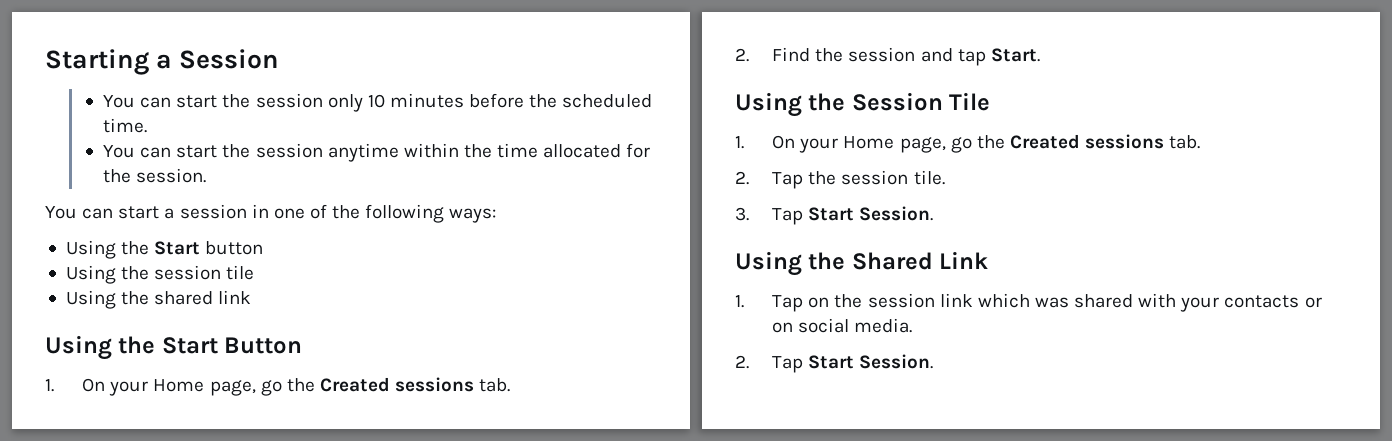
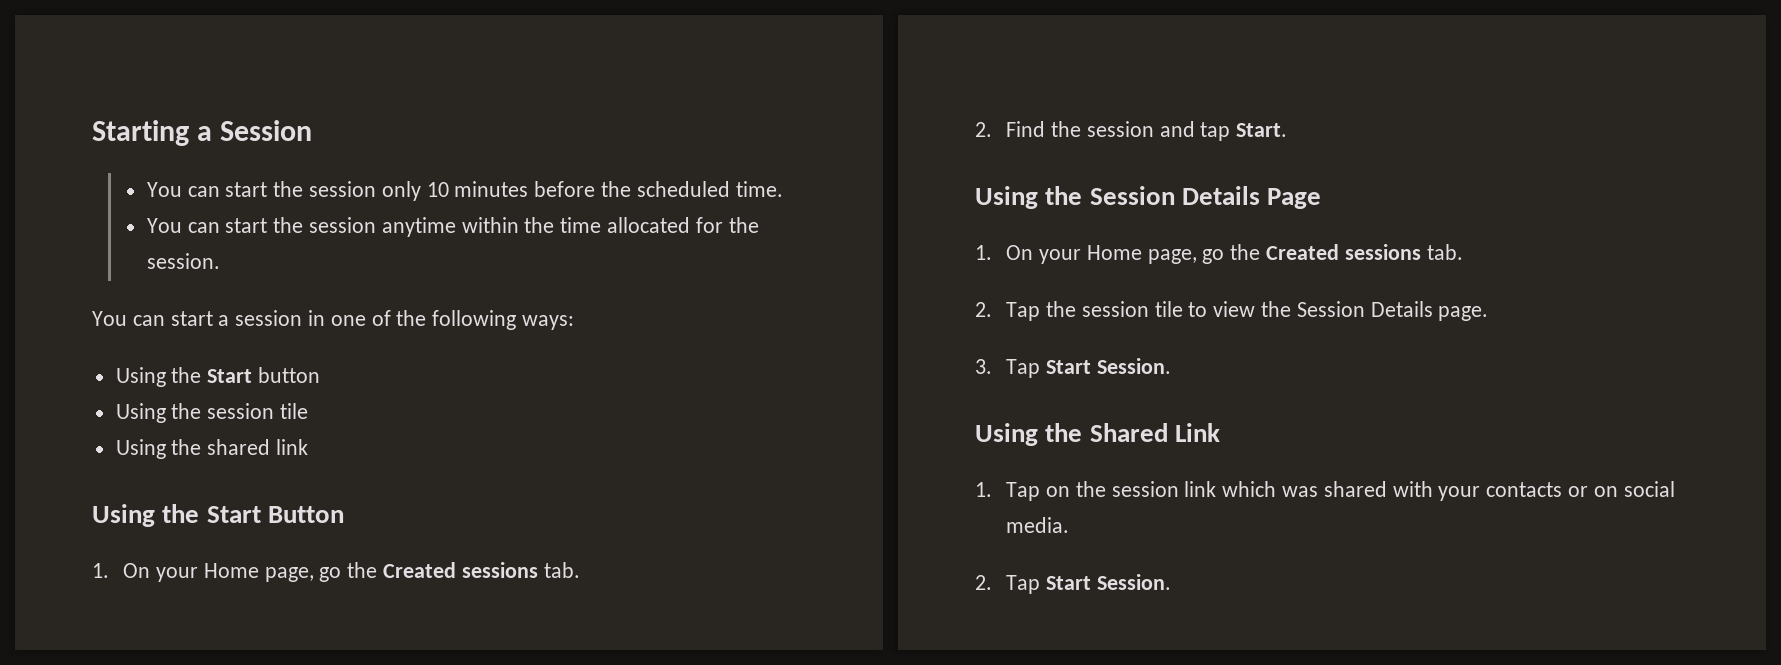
[949,92,991,111] Tile -> [1181,186,1322,209] Details Page
[913,170,945,185] tile. -> [1154,301,1489,321] tile to view the Session Details page.

